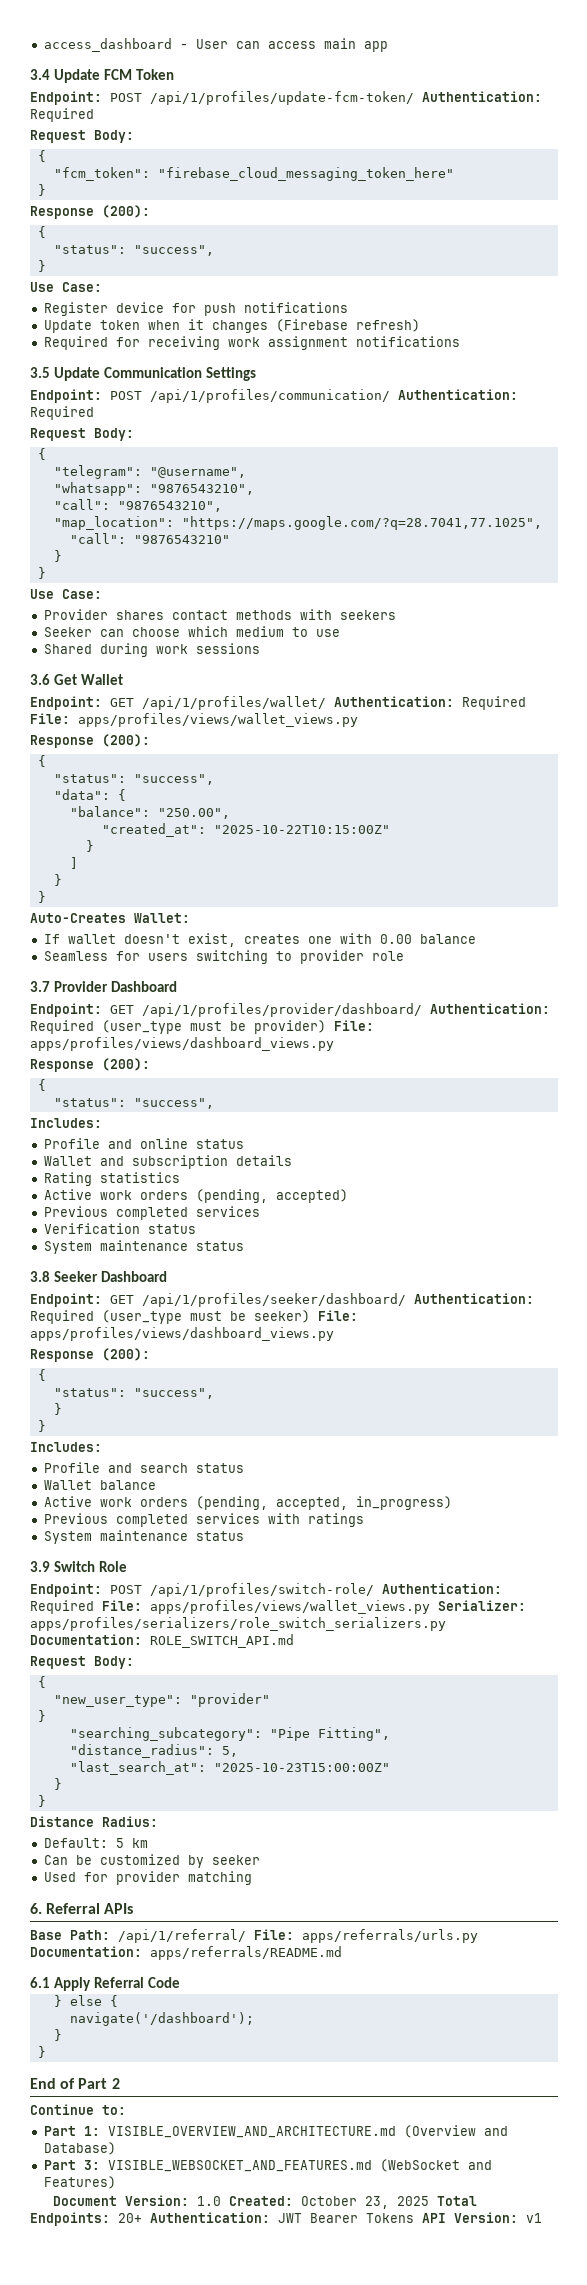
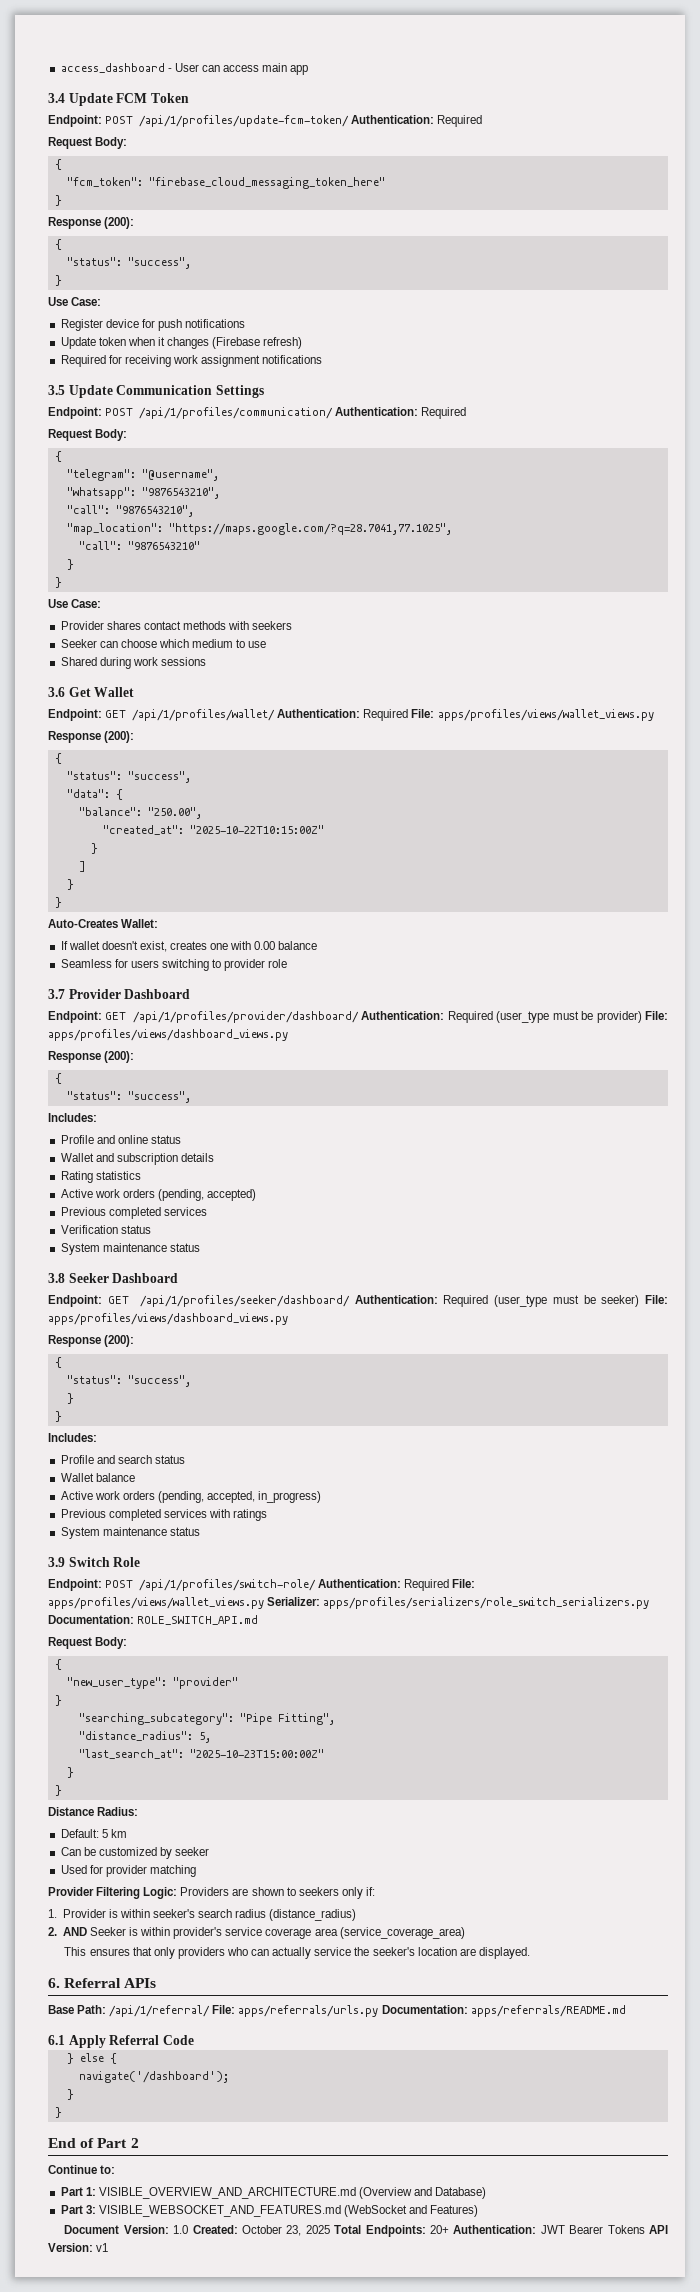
(252, 1878) none -> [48,1887,375,1899] [48,1909,357,1921] [48,1927,465,1939] [64,1947,530,1959] // Provider Filtering Logic: Providers are shown to seekers only if: // 1. Provider is within seeker's search radius (distance_radius) // 2. AND Seeker is within provider's service coverage area (service_coverage_area) // This ensures that only providers who can actually service the seeker's location are displayed.

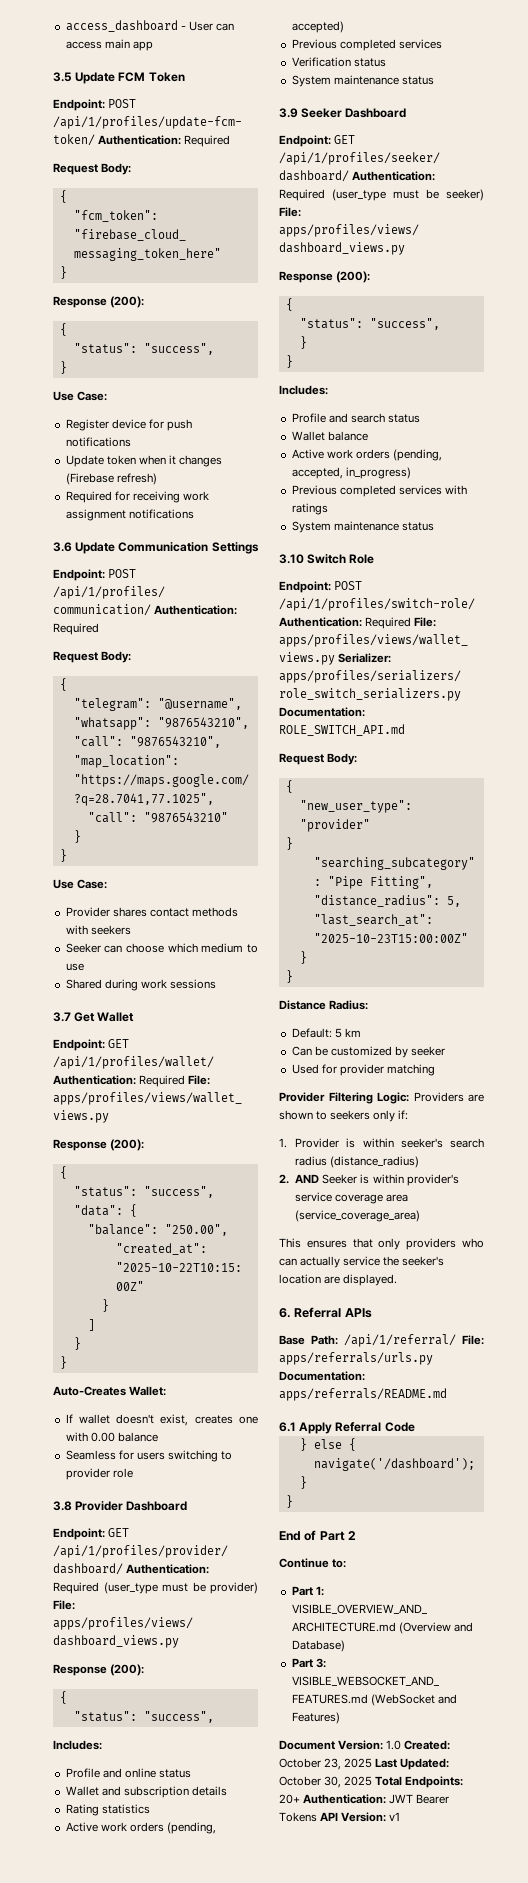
[48,93,65,103] 3.4 -> [53,72,72,82] 3.5
[48,385,65,395] 3.5 -> [53,542,72,552] 3.6
[48,687,65,697] 3.6 -> [53,1012,71,1022] 3.7
[48,989,65,999] 3.7 -> [53,1501,72,1511] 3.8
[48,1273,65,1283] 3.8 -> [279,108,298,118] 3.9
[48,1557,65,1567] 3.9 -> [279,554,304,564] 3.10
(330, 2229) none -> [375,1758,450,1770] [279,1776,373,1788] Last Updated: October 30, 2025

